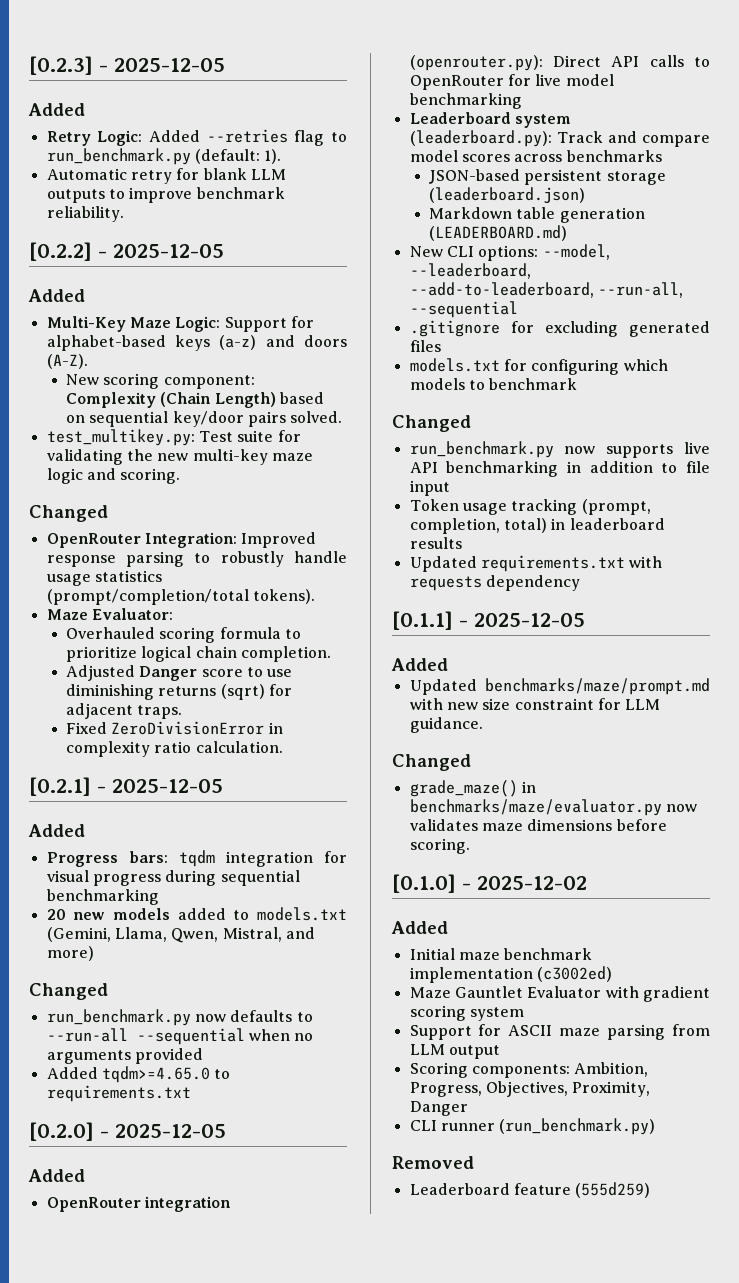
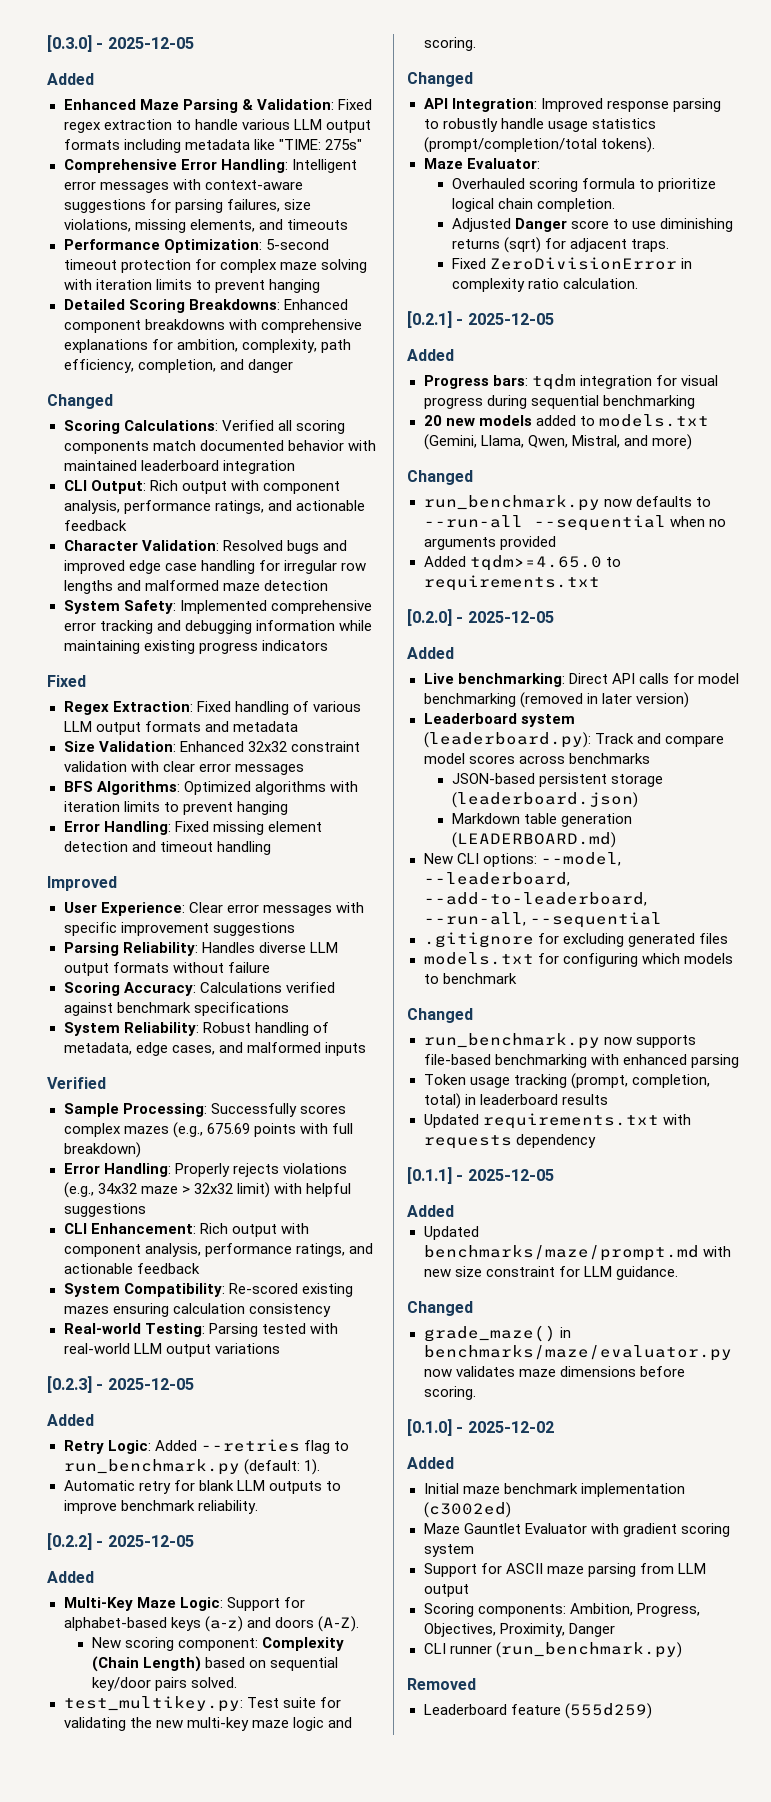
(29, 65) none -> [47,35,194,52] [47,73,94,85] [63,99,372,113] [63,119,371,133] [63,139,362,153] [63,159,357,173] [63,179,303,193] [63,199,311,213] [63,219,348,233] [63,239,329,253] [63,259,367,273] [63,279,320,293] [63,299,348,313] [63,319,362,333] [63,339,351,353] [63,359,293,373] [47,394,113,409] [63,420,345,434] [63,440,376,454] [63,460,295,474] [63,480,340,494] [63,500,365,514] [63,520,127,531] [63,540,347,554] [63,560,366,574] [63,580,328,594] [63,600,372,614] [63,620,372,634] [63,640,328,654] [47,675,86,687] [63,701,361,715] [63,721,298,735] [63,741,360,752] [63,761,304,775] [63,781,358,795] [63,801,288,815] [63,821,322,835] [63,841,271,855] [47,876,117,891] [63,902,364,916] [63,922,295,936] [63,942,338,956] [63,962,270,976] [63,982,335,996] [63,1002,289,1016] [63,1022,329,1036] [63,1042,366,1056] [47,1077,106,1089] [63,1103,346,1117] [63,1122,353,1138] [63,1142,141,1158] [63,1163,347,1177] [63,1182,351,1198] [63,1203,146,1217] [63,1223,309,1237] [63,1243,373,1257] [63,1263,200,1274] [63,1283,353,1297] [63,1303,331,1317] [63,1323,338,1337] [63,1343,280,1357] [0.3.0] - 2025-12-05 // Added // Enhanced Maze Parsing & Validation: Fixed regex extraction to handle various LLM output formats including metadata like "TIME: 275s" // Comprehensive Error Handling: Intelligent error messages with context-aware suggestions for parsing failures, size violations, missing elements, and timeouts // Performance Optimization: 5-second timeout protection for complex maze solving with iteration limits to prevent hanging // Detailed Scoring Breakdowns: Enhanced component breakdowns with comprehensive explanations for ambition, complexity, path efficiency, completion, and danger // Changed // Scoring Calculations: Verified all scoring components match documented behavior with maintained leaderboard integration // CLI Output: Rich output with component analysis, performance ratings, and actionable feedback // Character Validation: Resolved bugs and improved edge case handling for irregular row lengths and malformed maze detection // System Safety: Implemented comprehensive error tracking and debugging information while maintaining existing progress indicators // Fixed // Regex Extraction: Fixed handling of various LLM output formats and metadata // Size Validation: Enhanced 32x32 constraint validation with clear error messages // BFS Algorithms: Optimized algorithms with iteration limits to prevent hanging // Error Handling: Fixed missing element detection and timeout handling // Improved // User Experience: Clear error messages with specific improvement suggestions // Parsing Reliability: Handles diverse LLM output formats without failure // Scoring Accuracy: Calculations verified against benchmark specifications // System Reliability: Robust handling of metadata, edge cases, and malformed inputs // Verified // Sample Processing: Successfully scores complex mazes (e.g., 675.69 points with full breakdown) // Error Handling: Properly rejects violations (e.g., 34x32 maze > 32x32 limit) with helpful suggestions // CLI Enhancement: Rich output with component analysis, performance ratings, and actionable feedback // System Compatibility: Re-scored existing mazes ensuring calculation consistency // Real-world Testing: Parsing tested with real-world LLM output variations //
[46,533,141,548] OpenRouter -> [423,98,448,109] API
[46,1196,231,1212] [409,55,710,71] [409,74,614,90] [409,93,522,109] OpenRouter integration (openrouter.py): Direct API calls to OpenRouter for live model benchmarking -> [423,673,739,687] [423,692,689,708] Live benchmarking: Direct API calls for model benchmarking (removed in later version)
[684,442,710,454] [409,461,710,477] [409,480,450,496] live API benchmarking in addition to file input -> [423,1054,739,1068] file-based benchmarking with enhanced parsing

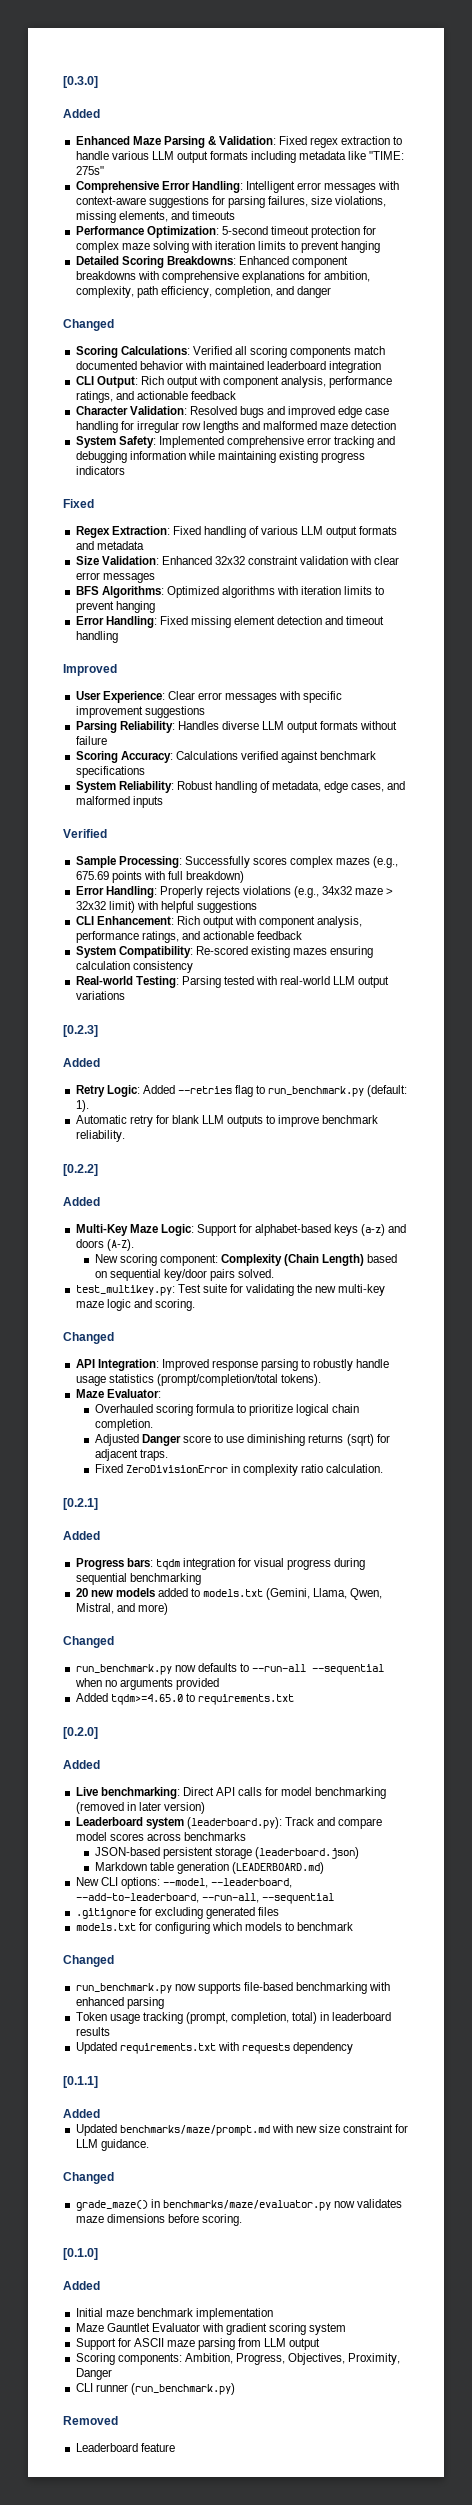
[96,37,194,49] - 2025-12-05 -> (98, 82) none
[96,1378,194,1390] - 2025-12-05 -> (98, 1031) none
[96,1535,194,1547] - 2025-12-05 -> (98, 1170) none
[456,313,554,325] - 2025-12-05 -> (98, 1504) none
[456,611,554,623] - 2025-12-05 -> (98, 1733) none
[456,1169,554,1181] - 2025-12-05 -> (98, 2082) none
[456,1421,554,1433] - 2025-12-02 -> (98, 2254) none
[423,1502,511,1518] (c3002ed) -> (273, 2314) none
[564,1703,652,1719] (555d259) -> (175, 2447) none

